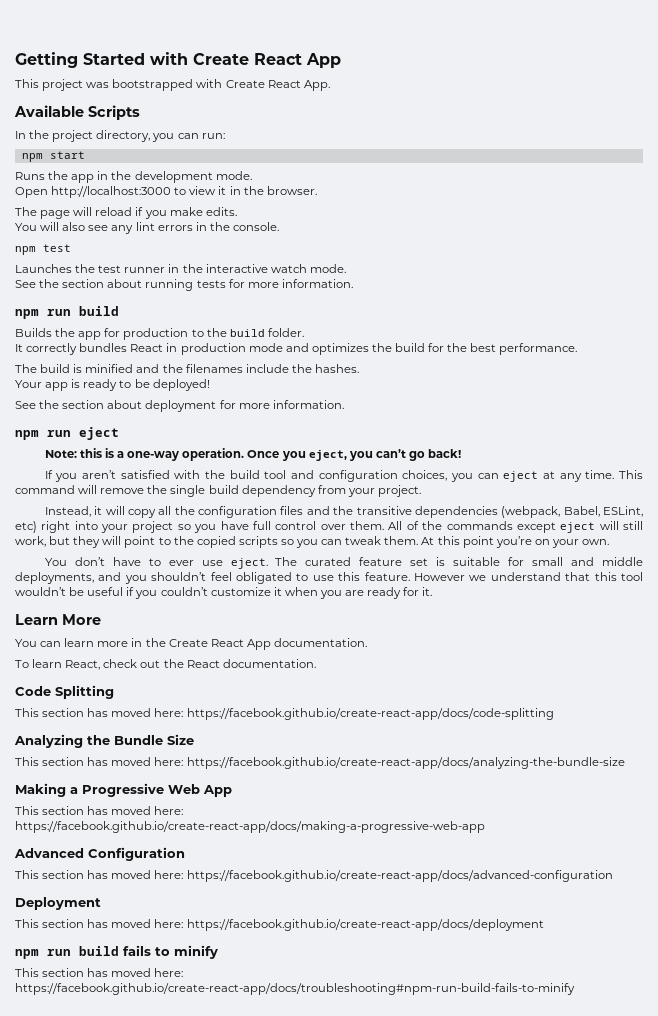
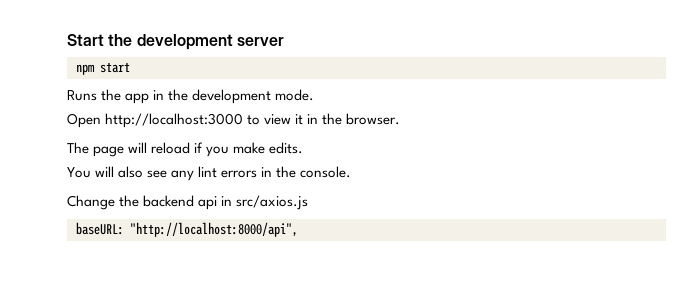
[15,52,341,68] [15,79,330,91] [14,105,140,120] [15,130,225,142] Getting Started with Create React App // This project was bootstrapped with Create React App. // Available Scripts // In the project directory, you can run: -> [67,34,284,50] Start the development server
[15,244,71,255] [15,264,346,273] [15,279,353,291] [15,306,119,319] [15,328,304,340] [15,343,578,355] [15,364,359,373] [15,379,210,391] [15,400,344,412] [15,427,119,440] [44,448,462,461] [44,470,643,482] [15,485,421,497] [44,506,643,518] [15,521,643,533] [15,536,610,548] [44,557,643,569] [15,572,643,584] [15,587,433,599] [15,614,101,625] [15,638,367,650] [15,659,316,670] [15,685,114,699] [15,708,554,720] [14,734,194,748] [15,757,625,769] [15,783,232,797] [15,806,184,815] [15,821,485,833] [14,847,185,861] [15,870,613,882] [15,897,101,910] [15,919,544,931] [15,945,218,959] [15,968,184,977] [15,983,575,995] npm test // Launches the test runner in the interactive watch mode. // See the section about running tests for more information. // npm run build // Builds the app for production to the build folder. // It correctly bundles React in production mode and optimizes the build for the best performance. // The build is minified and the filenames include the hashes. // Your app is ready to be deployed! // See the section about deployment for more information. // npm run eject // Note: this is a one-way operation. Once you eject, you can’t go back! // If you aren’t satisfied with the build tool and configuration choices, you can eject at any time. This command will remove the single build dependency from your project. // Instead, it will copy all the configuration files and the transitive dependencies (webpack, Babel, ESLint, etc) right into your project so you have full control over them. All of the commands except eject will still work, but they will point to the copied scripts so you can tweak them. At this point you’re on your own. // You don’t have to ever use eject. The curated feature set is suitable for small and middle deployments, and you shouldn’t feel obligated to use this feature. However we understand that this tool wouldn’t be useful if you couldn’t customize it when you are ready for it. // Learn More // You can learn more in the Create React App documentation. // To learn React, check out the React documentation. // Code Splitting // This section has moved here: https://facebook.github.io/create-react-app/docs/code-splitting // Analyzing the Bundle Size // This section has moved here: https://facebook.github.io/create-react-app/docs/analyzing-the-bundle-size // Making a Progressive Web App // This section has moved here: https://facebook.github.io/create-react-app/docs/making-a-progressive-web-app // Advanced Configuration // This section has moved here: https://facebook.github.io/create-react-app/docs/advanced-configuration // Deployment // This section has moved here: https://facebook.github.io/create-react-app/docs/deployment // npm run build fails to minify // This section has moved here: https://facebook.github.io/create-react-app/docs/troubleshooting#npm-run-build-fails-to-minify -> [67,195,309,210] [76,222,298,237] Change the backend api in src/axios.js // baseURL: "http://localhost:8000/api",

